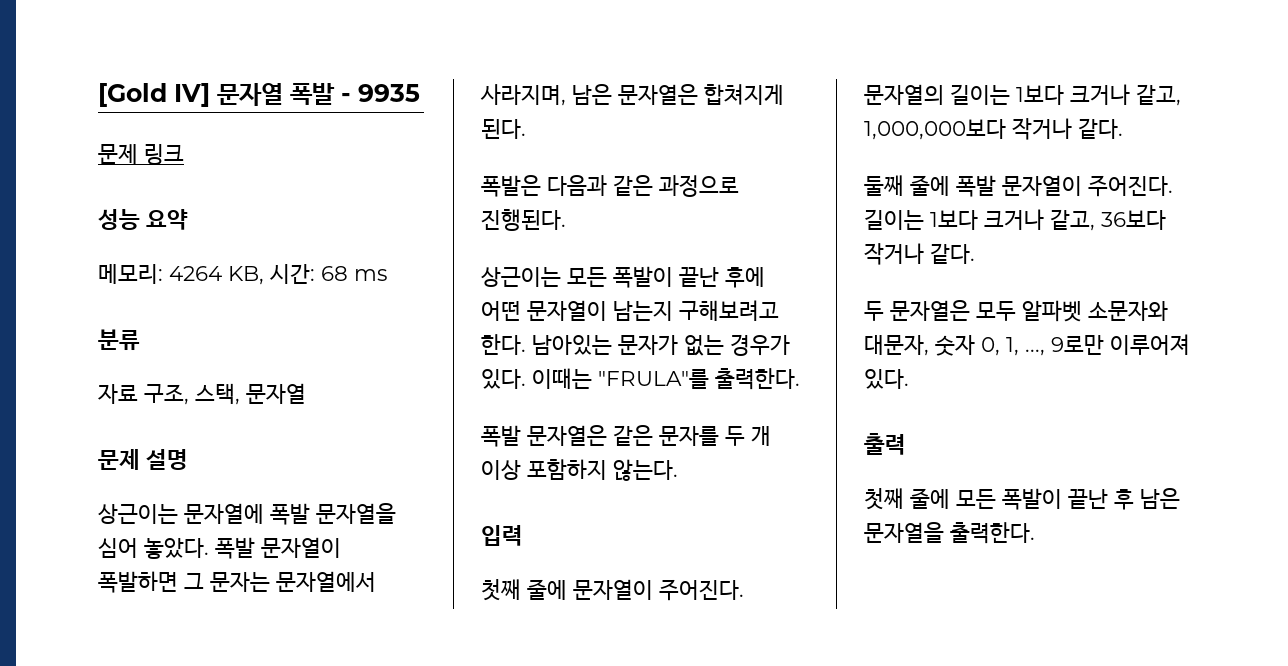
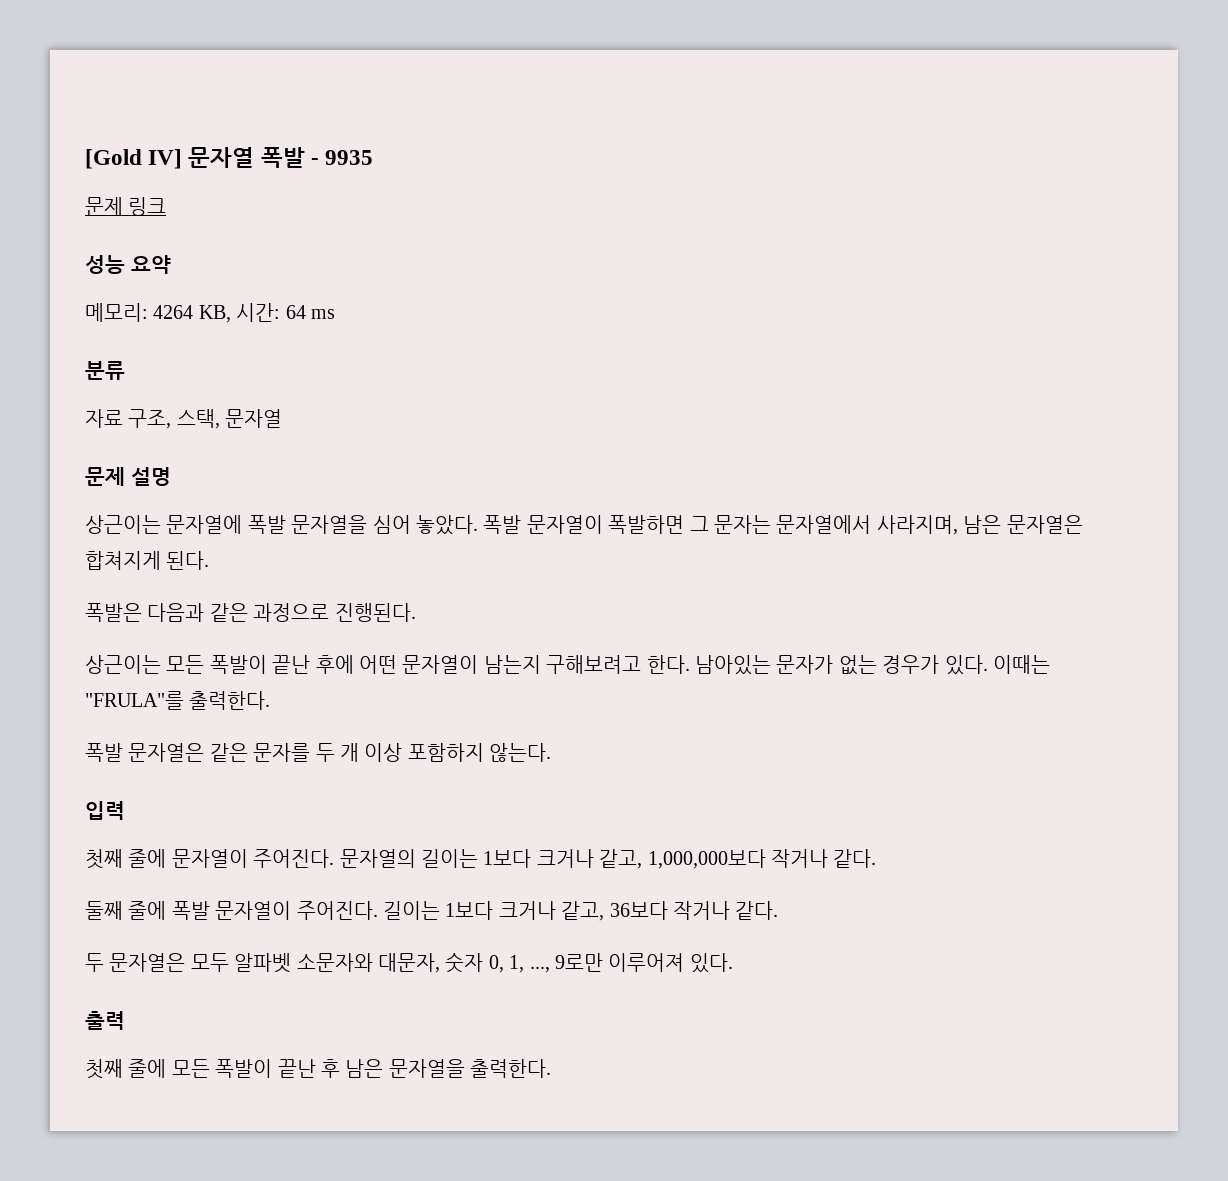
[321,266,348,281] 68 -> [285,305,306,319] 64

